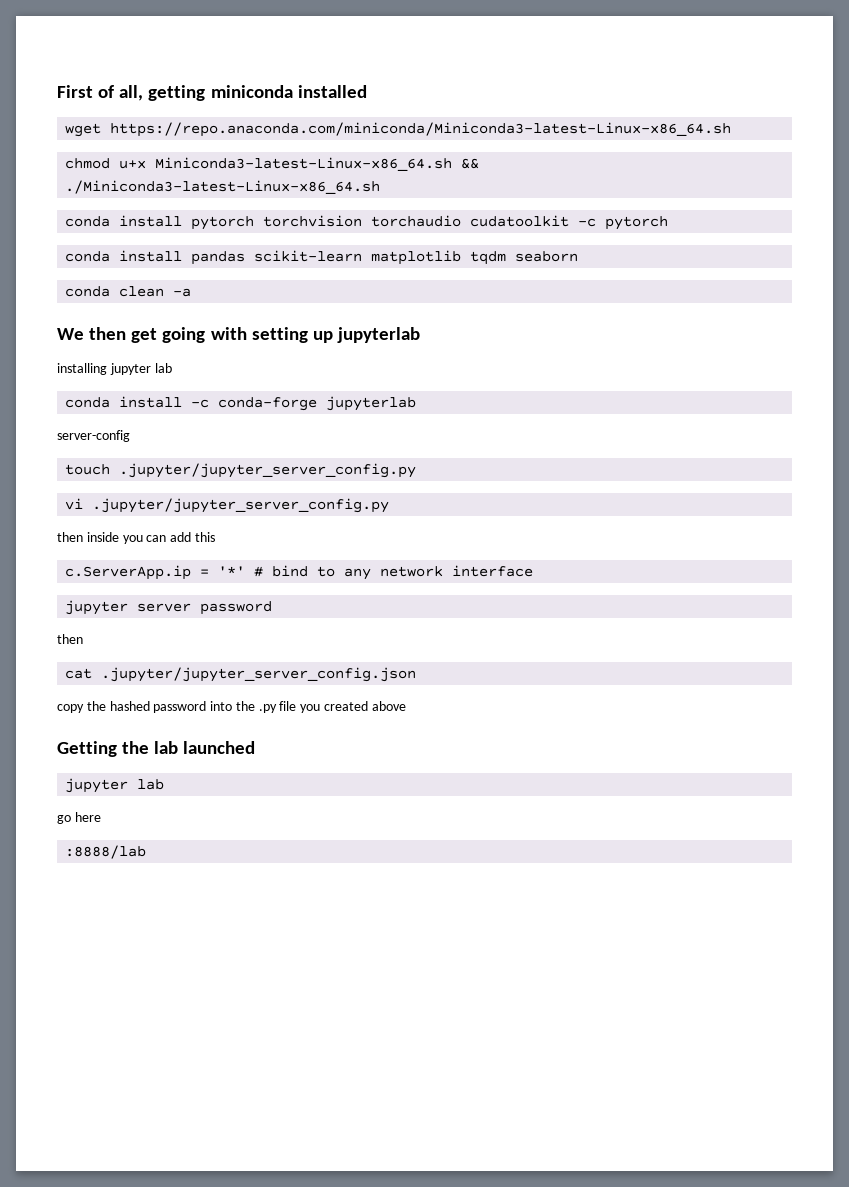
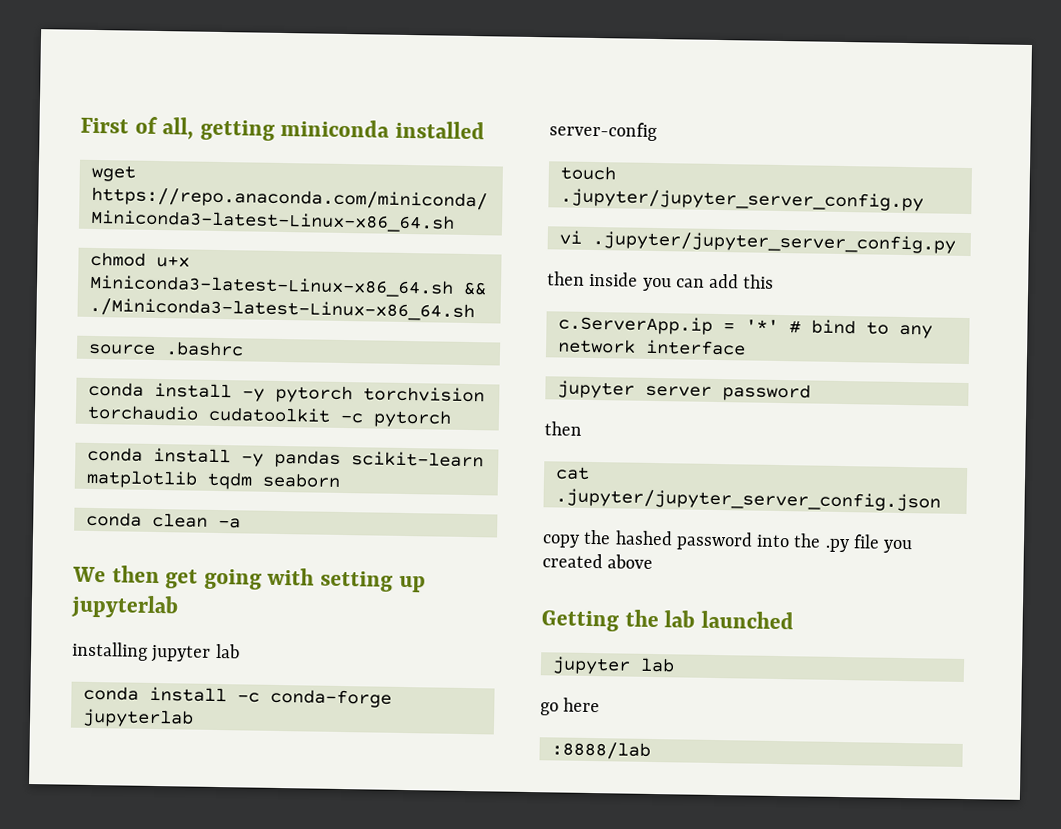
[65,215,183,227] // conda install -> [87,341,244,357] [87,381,265,402] // source .bashrc // conda install -y
(183, 256) none -> [240,453,264,467] -y

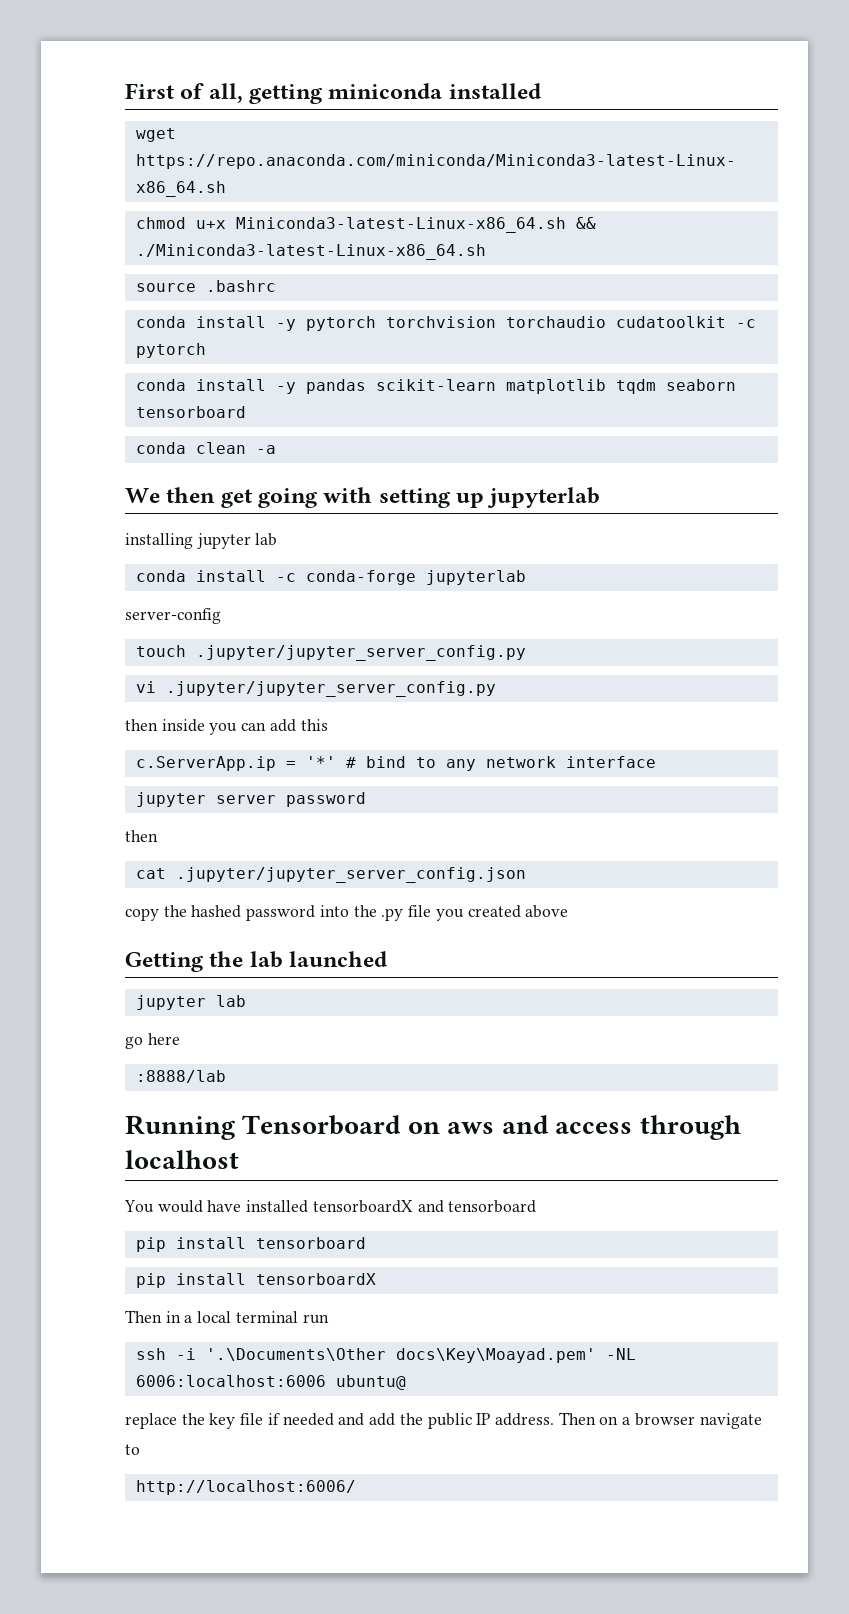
(341, 480) none -> [135,406,246,418] tensorboard
(651, 750) none -> [125,1115,741,1140] [125,1150,239,1169] [124,1200,537,1213] [135,1237,366,1252] [135,1273,376,1288] [125,1310,329,1324] [135,1348,636,1363] [135,1375,406,1390] [125,1412,762,1429] [125,1444,140,1455] [135,1480,356,1495] // Running Tensorboard on aws and access through localhost // You would have installed tensorboardX and tensorboard // pip install tensorboard // pip install tensorboardX // Then in a local terminal run // ssh -i '.\Documents\Other docs\Key\Moayad.pem' -NL 6006:localhost:6006 ubuntu@ // replace the key file if needed and add the public IP address. Then on a browser navigate to // http://localhost:6006/

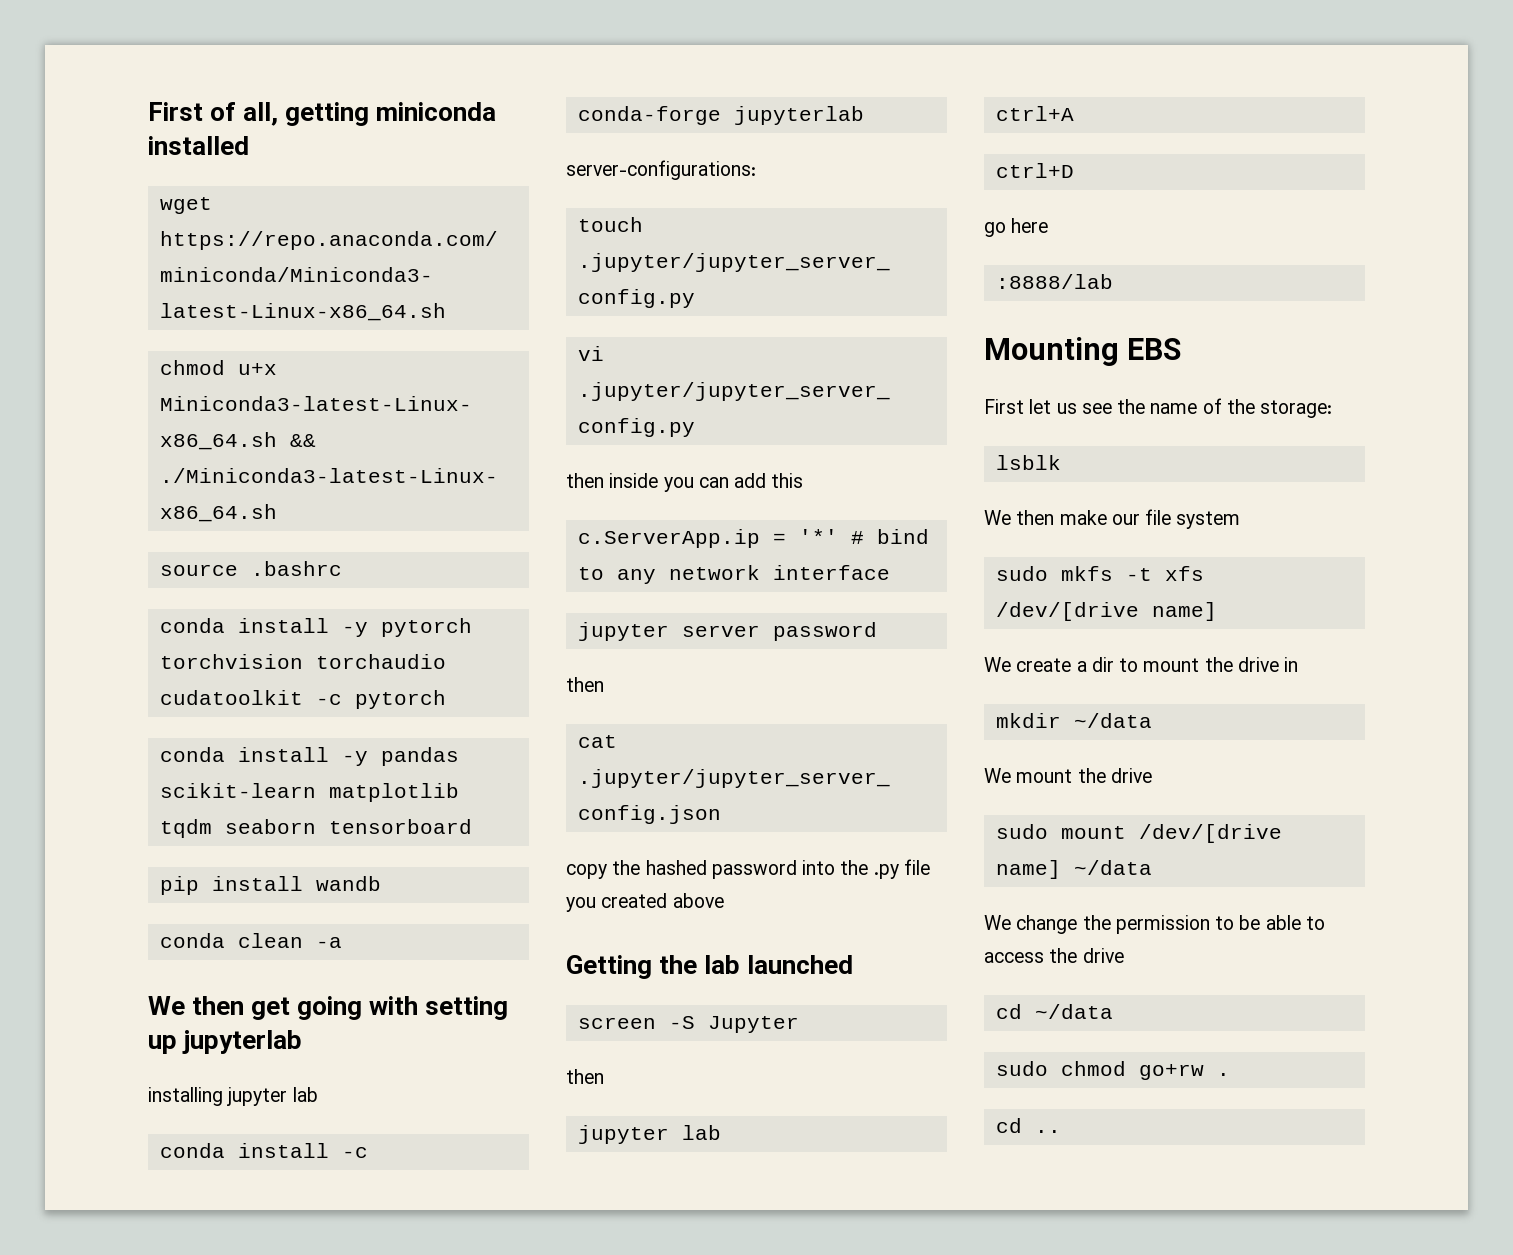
(246, 412) none -> [159,876,381,895] // pip install wandb
[125,608,221,624] server-config -> [566,160,756,180] server-configurations:
[135,995,246,1010] // jupyter lab -> [577,1016,799,1033] [566,1069,604,1084] [577,1125,721,1144] [995,106,1074,121] [995,163,1074,178] // screen -S Jupyter // then // jupyter lab // ctrl+A // ctrl+D
[125,1115,741,1140] [125,1150,239,1169] [124,1200,537,1213] [135,1237,366,1252] [135,1273,376,1288] [125,1310,329,1324] [135,1348,636,1363] [135,1375,406,1390] [125,1412,762,1429] [125,1444,140,1455] [135,1480,356,1495] Running Tensorboard on aws and access through localhost // You would have installed tensorboardX and tensorboard // pip install tensorboard // pip install tensorboardX // Then in a local terminal run // ssh -i '.\Documents\Other docs\Key\Moayad.pem' -NL 6006:localhost:6006 ubuntu@ // replace the key file if needed and add the public IP address. Then on a browser navigate to // http://localhost:6006/ -> [984,337,1182,366] [984,398,1333,418] [995,455,1061,470] [984,509,1241,529] [995,566,1204,581] [995,602,1217,621] [984,657,1299,672] [995,713,1152,728] [984,768,1152,783] [995,824,1282,843] [995,860,1152,879] [984,915,1325,934] [984,948,1124,963] [995,1004,1113,1019] [995,1061,1230,1080] [995,1118,1061,1133] Mounting EBS // First let us see the name of the storage: // lsblk // We then make our file system // sudo mkfs -t xfs /dev/[drive name] // We create a dir to mount the drive in // mkdir ~/data // We mount the drive // sudo mount /dev/[drive name] ~/data // We change the permission to be able to access the drive // cd ~/data // sudo chmod go+rw . // cd ..

